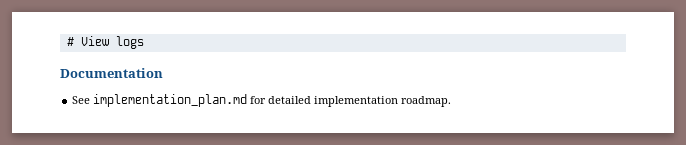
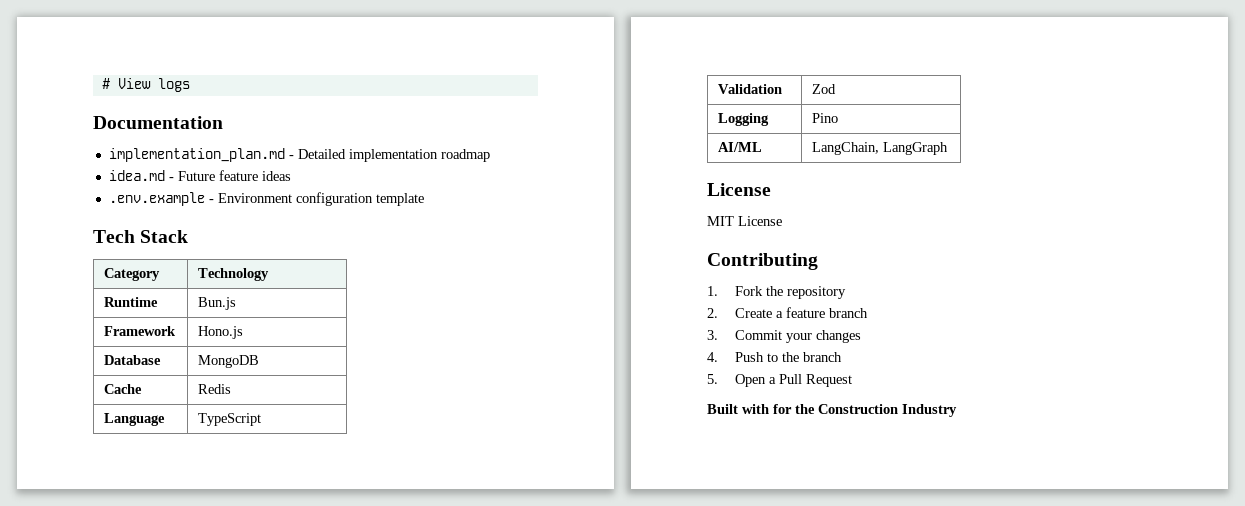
[72,94,452,107] See implementation_plan.md for detailed implementation roadmap. -> [108,148,490,162] [108,170,291,181] [108,192,424,206] [93,230,189,243] [104,268,161,281] [198,268,270,281] [104,297,159,307] [198,297,237,310] [104,326,177,336] [198,326,244,339] [104,355,162,365] [198,355,260,368] [104,384,143,394] [198,384,232,394] [104,413,166,426] [198,413,262,426] [718,84,783,94] [812,84,837,94] [718,113,770,126] [812,113,839,123] [718,142,763,152] [812,142,949,155] [707,183,771,196] [707,216,782,226] [707,253,818,270] [707,286,846,299] [707,307,868,318] [707,330,861,343] [707,352,842,362] [707,374,852,387] [707,404,957,417] implementation_plan.md - Detailed implementation roadmap // idea.md - Future feature ideas // .env.example - Environment configuration template // Tech Stack // Category | Technology // Runtime | Bun.js // Framework | Hono.js // Database | MongoDB // Cache | Redis // Language | TypeScript // Validation | Zod // Logging | Pino // AI/ML | LangChain, LangGraph // License // MIT License // Contributing // 1. Fork the repository // 2. Create a feature branch // 3. Commit your changes // 4. Push to the branch // 5. Open a Pull Request // Built with for the Construction Industry

